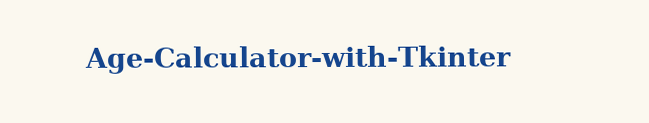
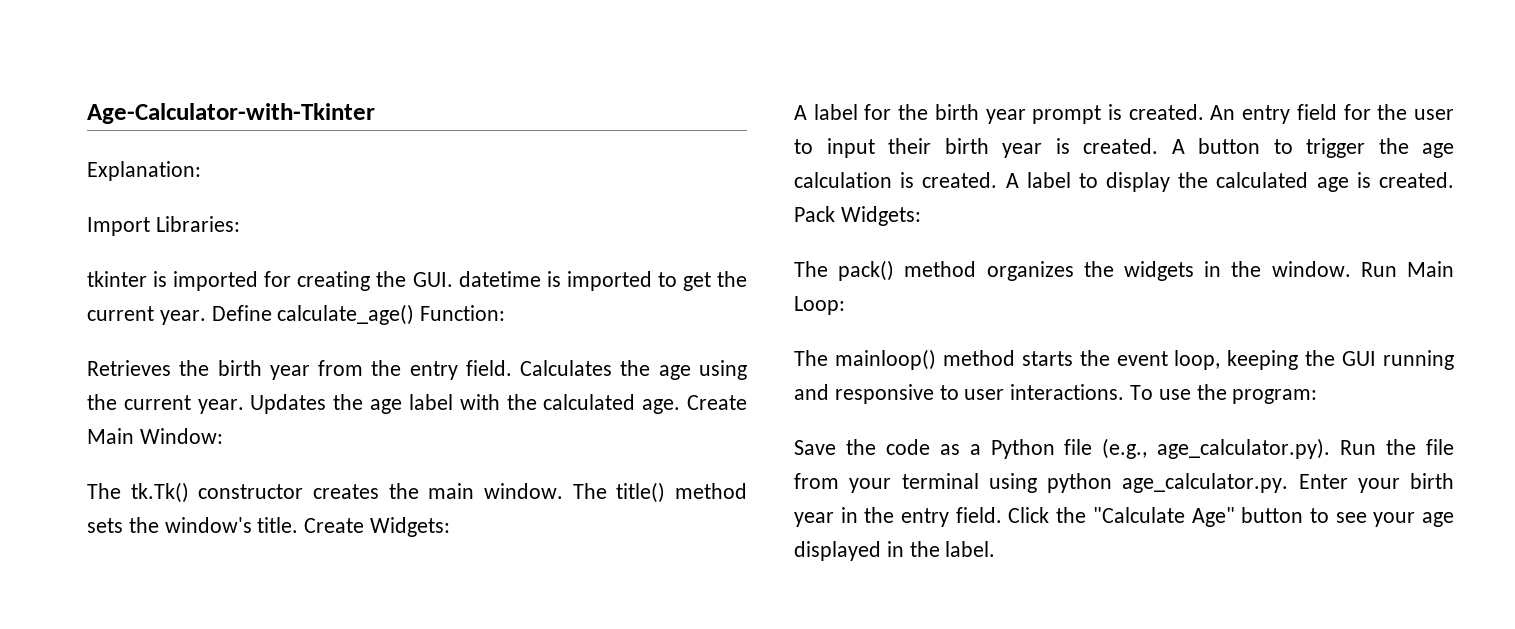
(512, 59) none -> [87,161,201,181] [87,216,240,236] [87,271,747,291] [87,304,506,325] [87,360,747,380] [87,394,747,414] [87,428,223,444] [87,482,747,503] [87,517,451,537] [794,104,1454,124] [794,138,1454,158] [794,172,1454,192] [794,206,921,226] [794,260,1454,281] [794,296,845,315] [794,349,1454,370] [794,384,1318,404] [794,438,1454,459] [794,473,1454,493] [794,507,1454,527] [794,541,996,561] // Explanation: // Import Libraries: // tkinter is imported for creating the GUI. datetime is imported to get the current year. Define calculate_age() Function: // Retrieves the birth year from the entry field. Calculates the age using the current year. Updates the age label with the calculated age. Create Main Window: // The tk.Tk() constructor creates the main window. The title() method sets the window's title. Create Widgets: // A label for the birth year prompt is created. An entry field for the user to input their birth year is created. A button to trigger the age calculation is created. A label to display the calculated age is created. Pack Widgets: // The pack() method organizes the widgets in the window. Run Main Loop: // The mainloop() method starts the event loop, keeping the GUI running and responsive to user interactions. To use the program: // Save the code as a Python file (e.g., age_calculator.py). Run the file from your terminal using python age_calculator.py. Enter your birth year in the entry field. Click the "Calculate Age" button to see your age displayed in the label.

